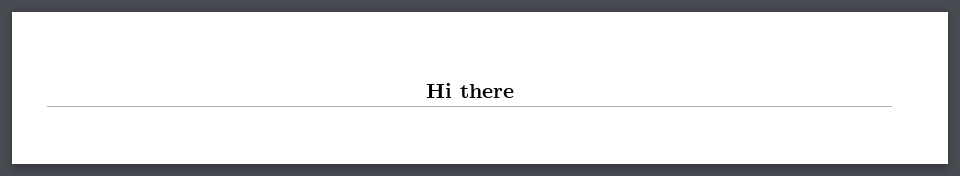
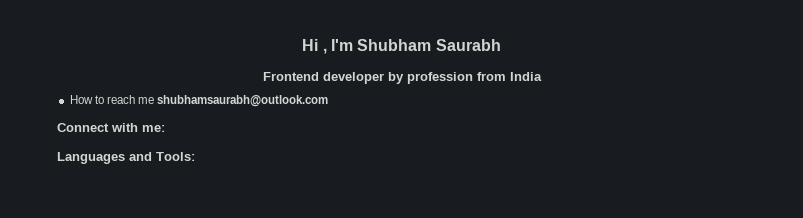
[459,84,514,98] there -> [322,39,501,54] [262,72,542,84] [69,95,329,107] [57,123,165,132] [57,152,195,164] , I'm Shubham Saurabh // Frontend developer by profession from India // How to reach me shubhamsaurabh@outlook.com // Connect with me: // Languages and Tools:

